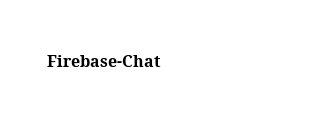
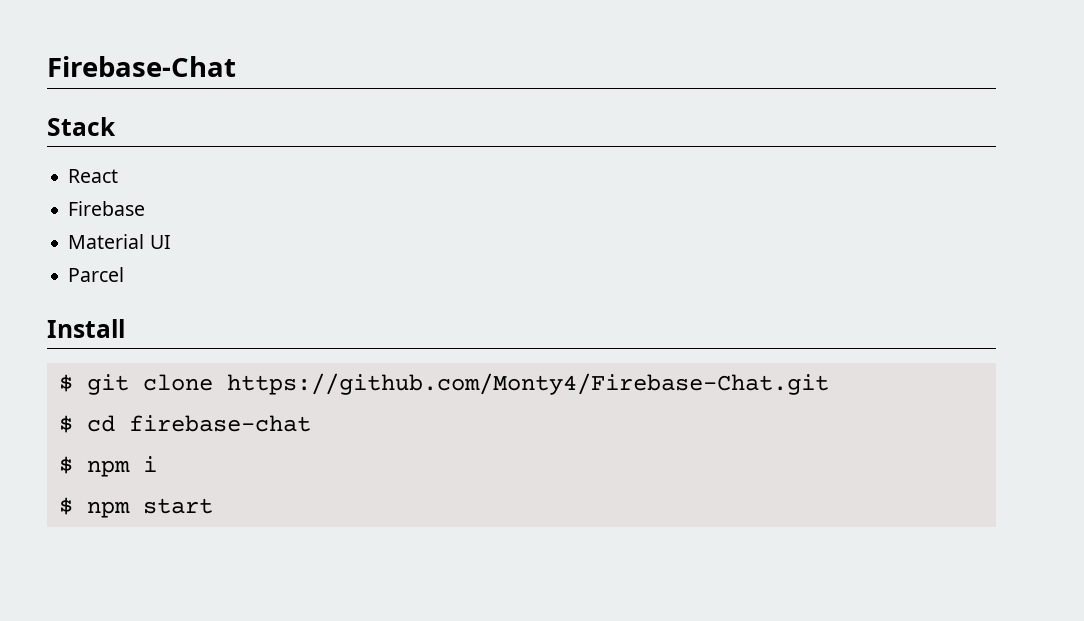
(161, 61) none -> [47,117,116,136] [68,169,119,183] [68,201,146,216] [68,234,171,249] [68,267,125,282] [47,319,125,338] [58,373,829,395] [58,415,311,433] [58,456,157,477] [58,497,213,518] // Stack // React // Firebase // Material UI // Parcel // Install // $ git clone https://github.com/Monty4/Firebase-Chat.git // $ cd firebase-chat // $ npm i // $ npm start

